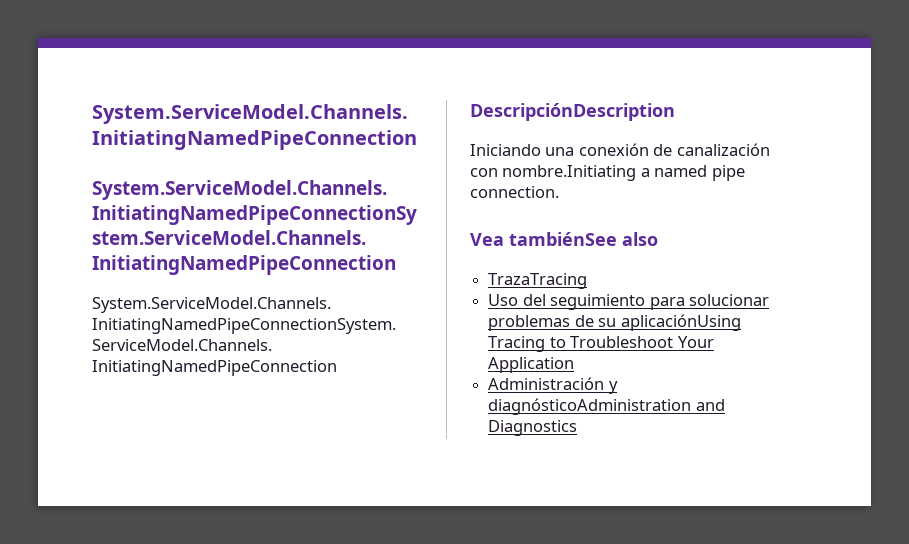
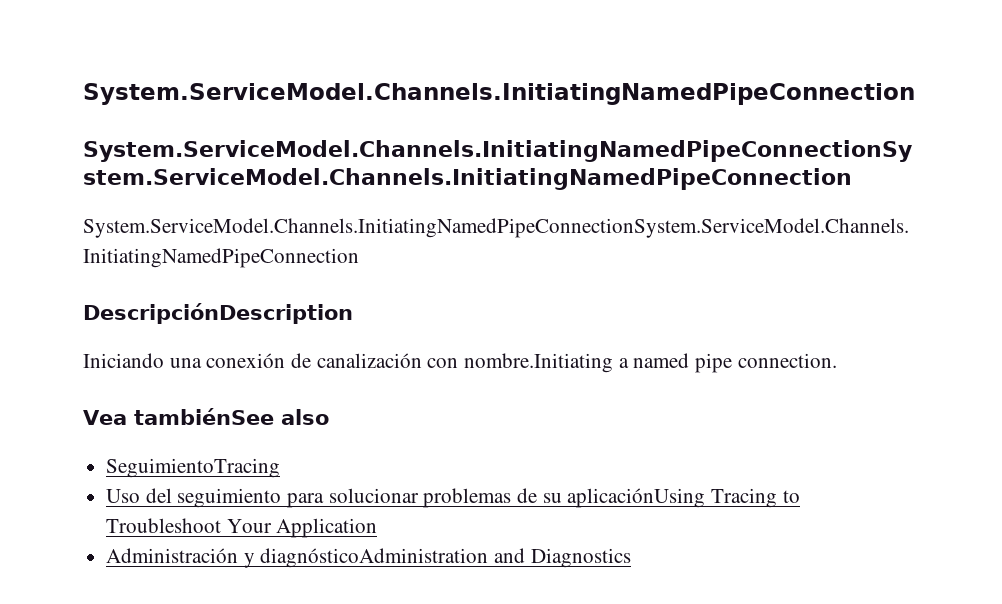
[488,273,588,289] TrazaTracing -> [106,458,281,478] SeguimientoTracing

